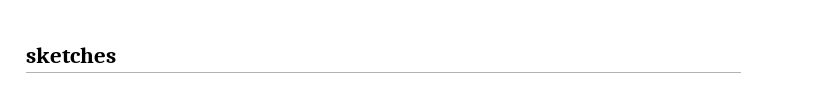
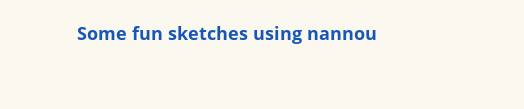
[26,47,116,63] sketches -> [77,26,377,44] Some fun sketches using nannou

